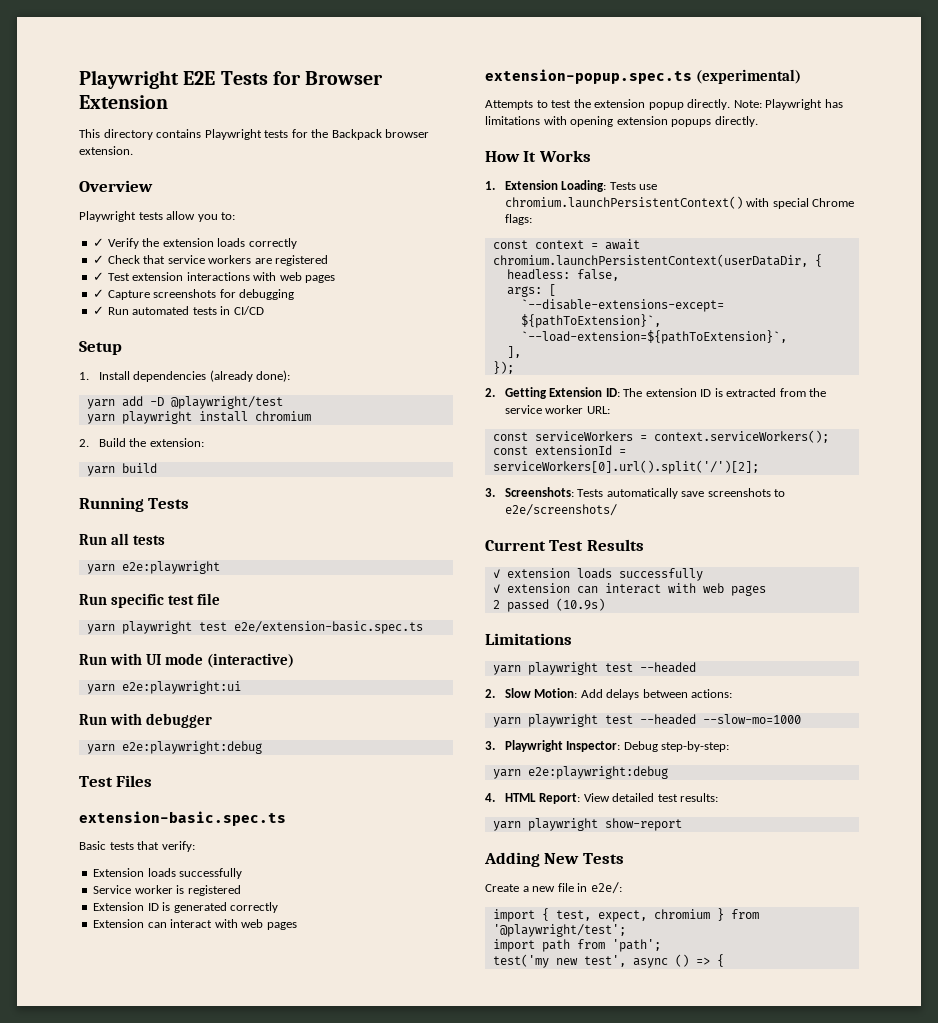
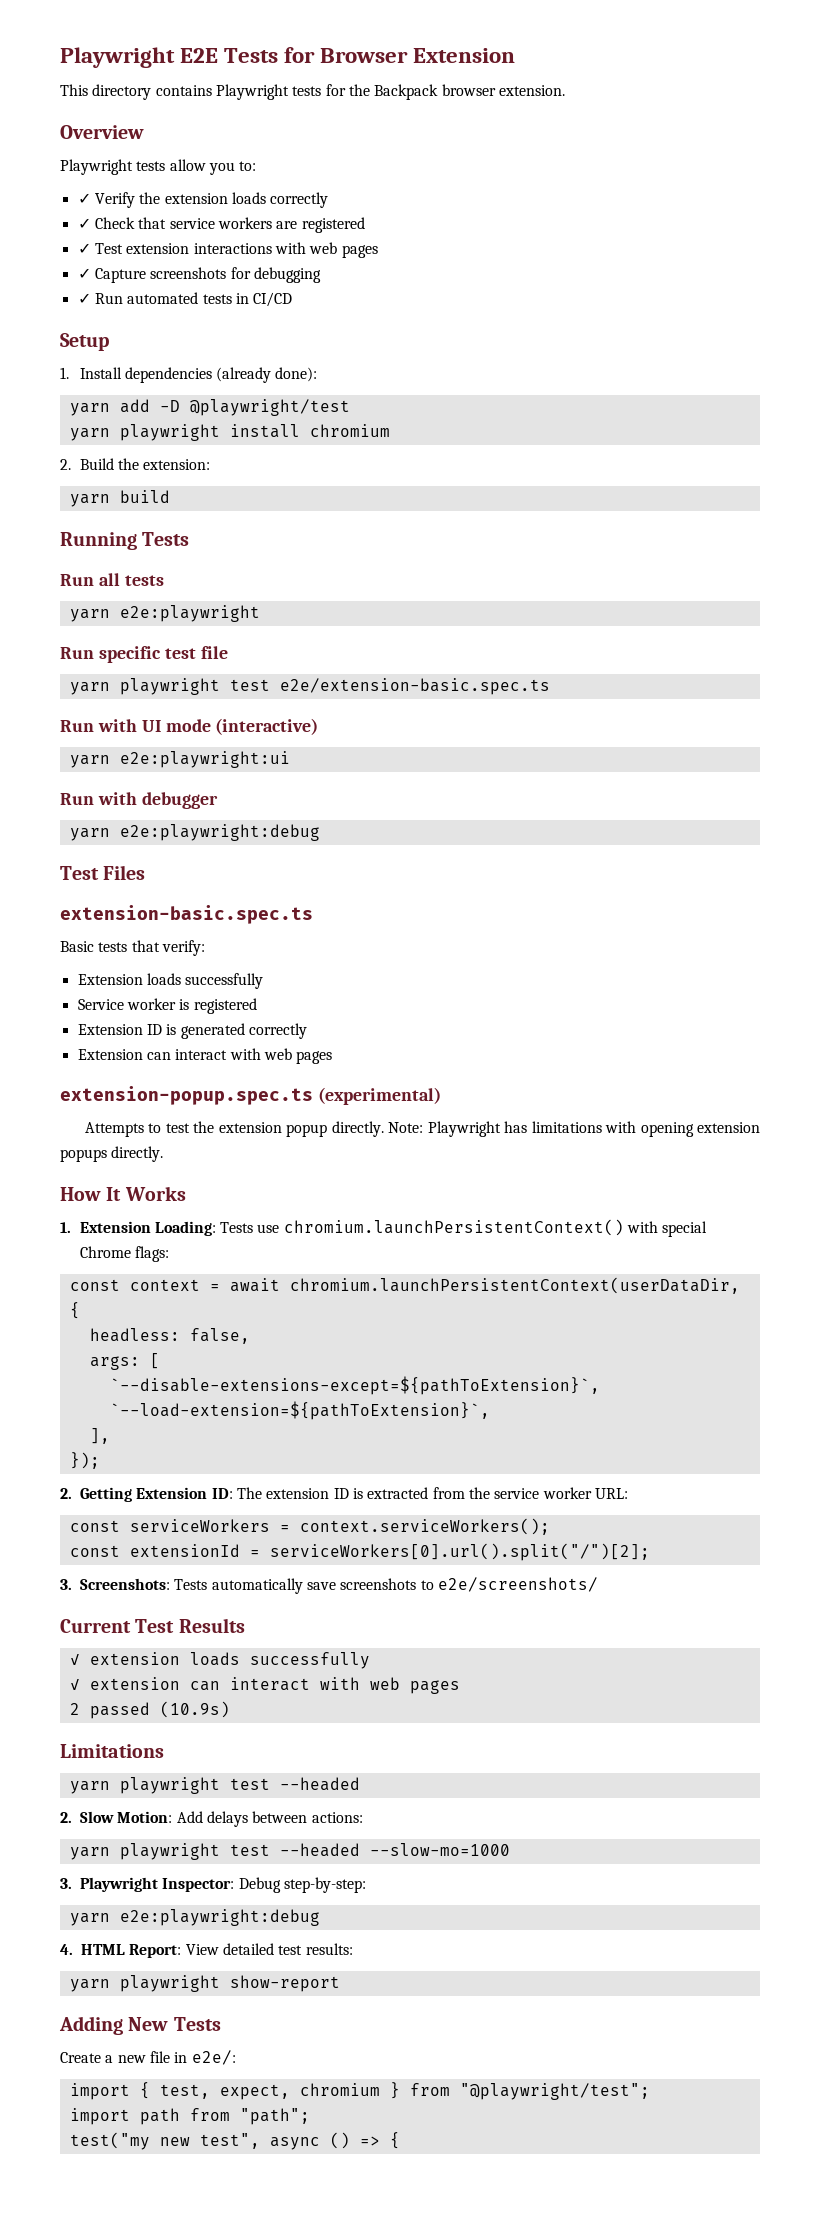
[492,460,759,474] serviceWorkers[0].url().split('/')[2]; -> [269,1543,650,1561] serviceWorkers[0].url().split("/")[2];
[492,924,626,937] '@playwright/test'; -> [459,2083,650,2100] "@playwright/test";
[611,939,661,952] [492,954,626,968] 'path'; // test('my new test', -> [239,2108,310,2125] [69,2132,260,2150] "path"; // test("my new test",

